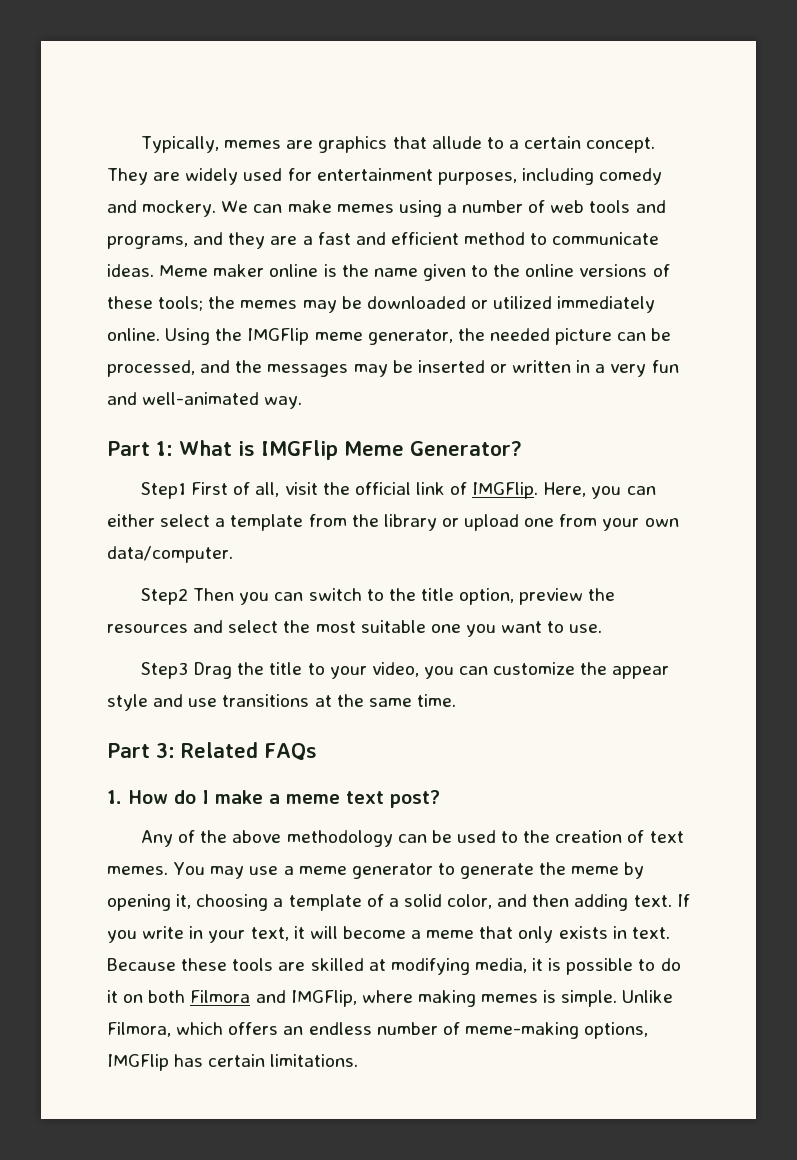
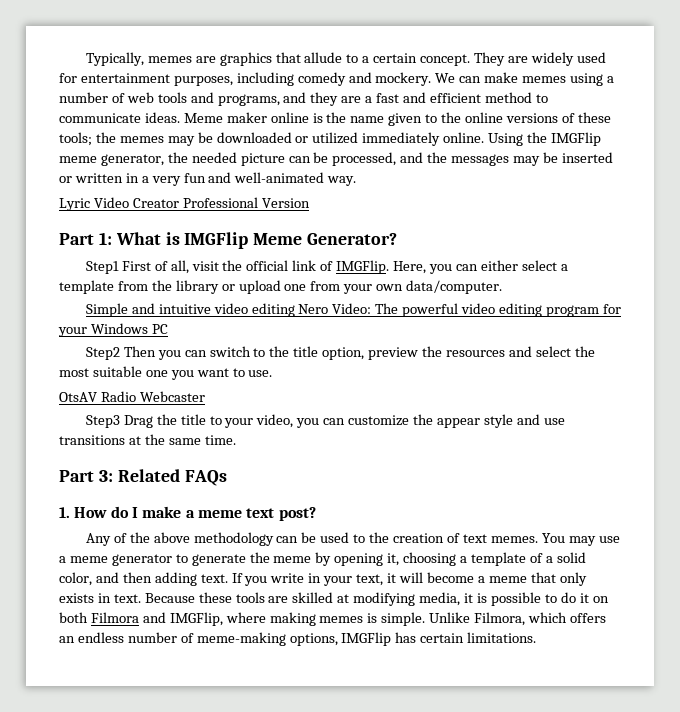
(303, 402) none -> [59,197,310,211] // Lyric Video Creator Professional Version
(233, 554) none -> [85,303,621,317] [58,323,168,337] // Simple and intuitive video editing Nero Video: The powerful video editing program for your Windows PC
(603, 628) none -> [59,391,205,402] // OtsAV Radio Webcaster

